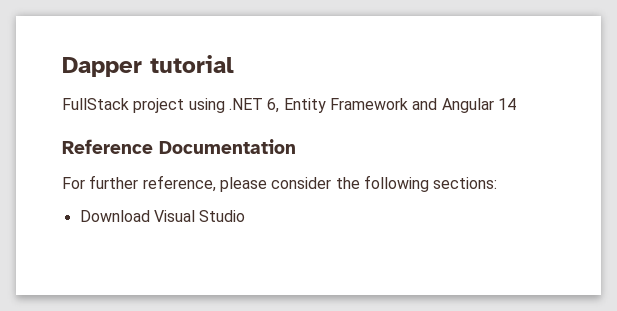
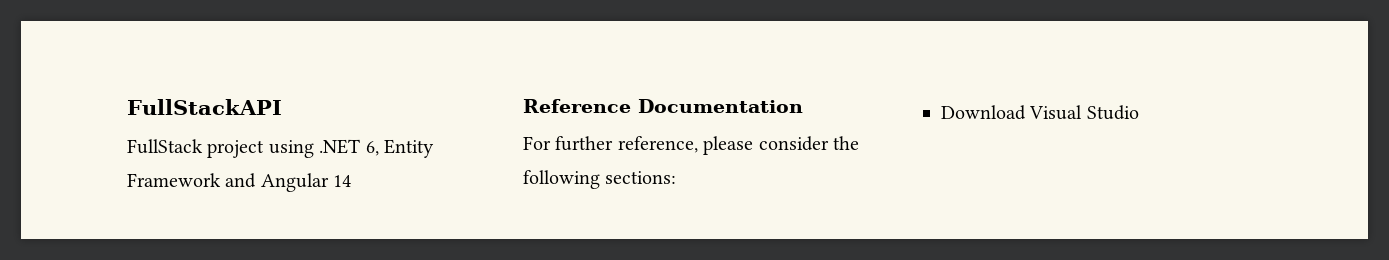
[62,55,234,77] Dapper tutorial -> [127,99,282,115] FullStackAPI

